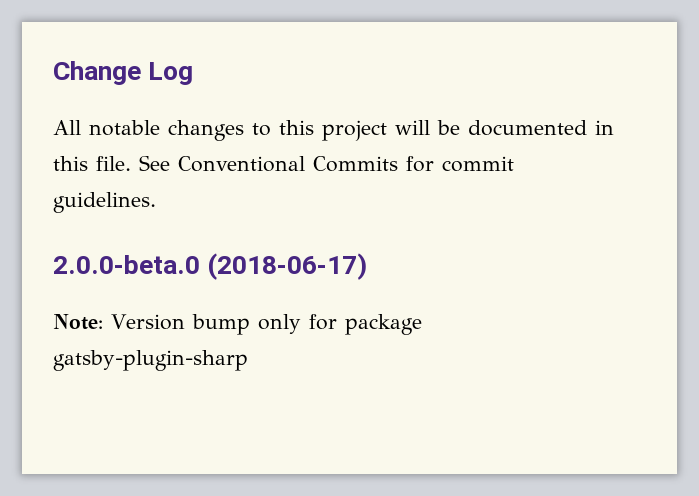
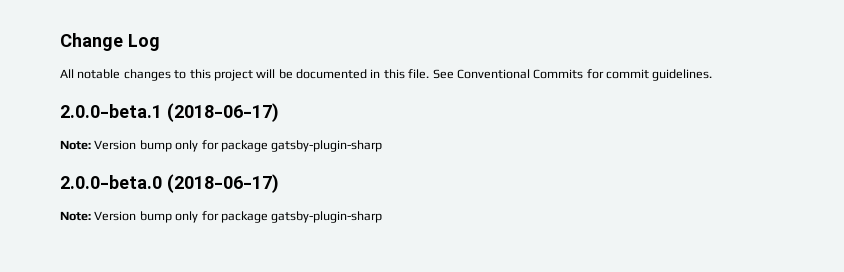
(156, 202) none -> [60,103,279,122] [60,140,383,152] // 2.0.0-beta.1 (2018-06-17) // Note: Version bump only for package gatsby-plugin-sharp

